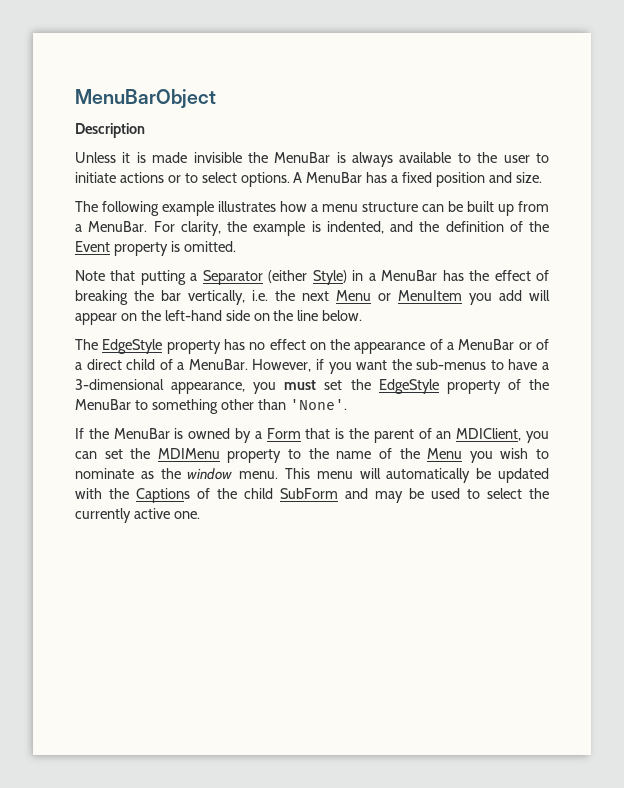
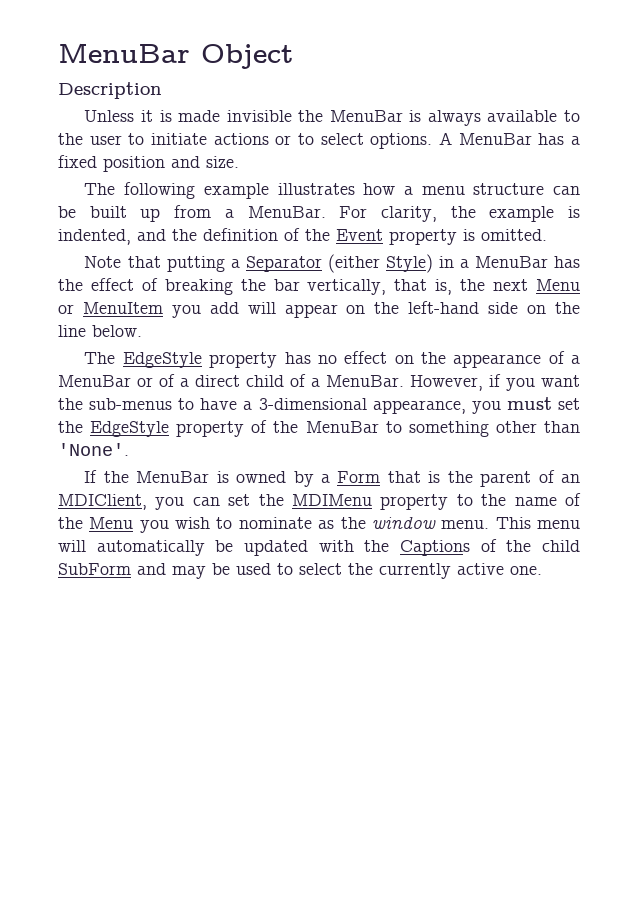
[75,89,216,108] MenuBarObject -> [58,43,294,69] MenuBar Object
[252,290,268,301] i.e. -> [394,279,453,295] that is,

